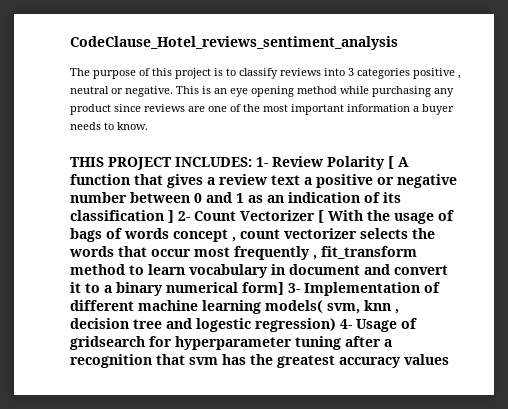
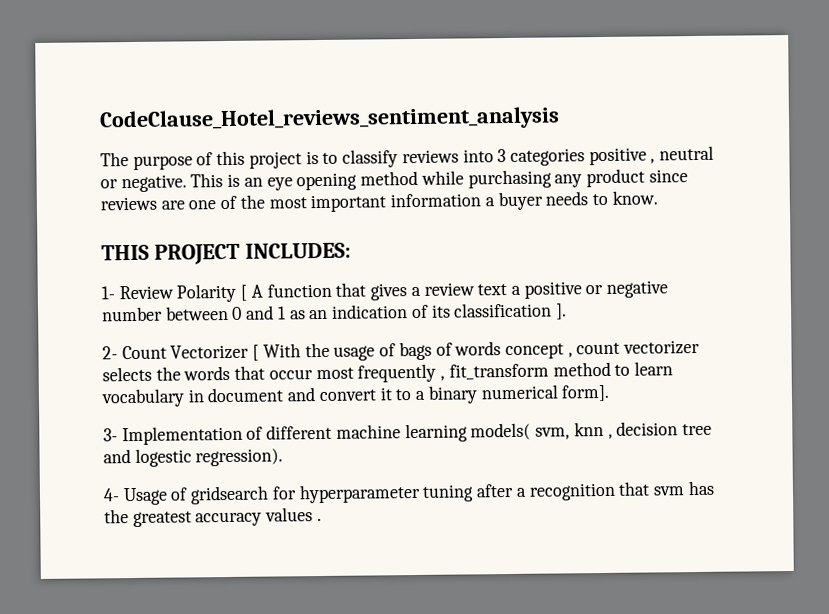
(252, 162) none -> (351, 250) //
[168,210,174,223] ] -> [554,303,567,320] ]. //
[242,282,284,295] form] -> [561,384,611,402] form]. //
[255,318,336,332] regression) -> [195,448,284,467] regression). //
(449, 359) none -> [316,518,322,522] .

